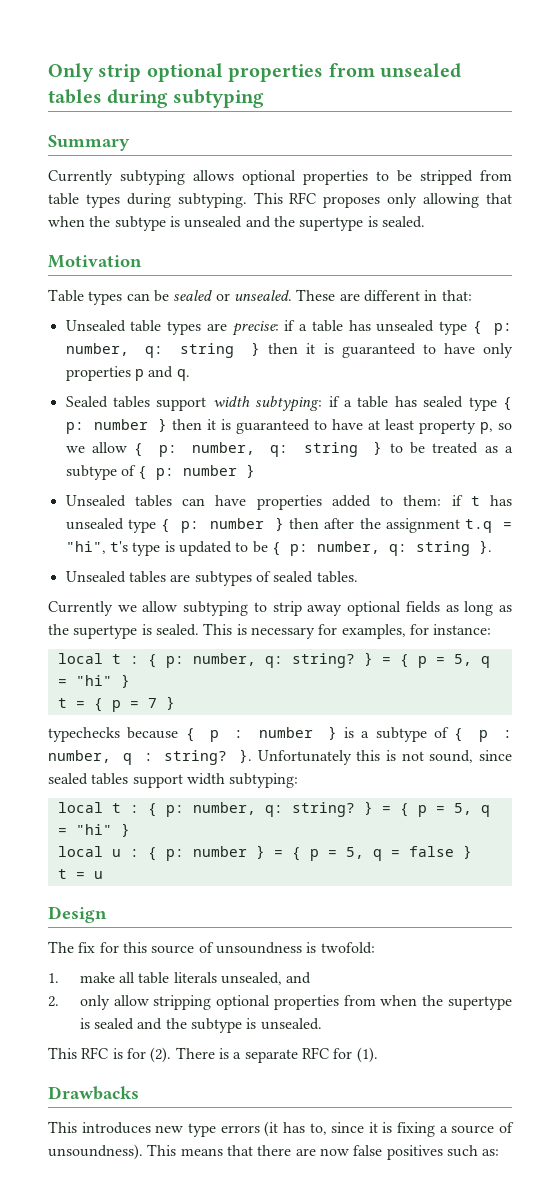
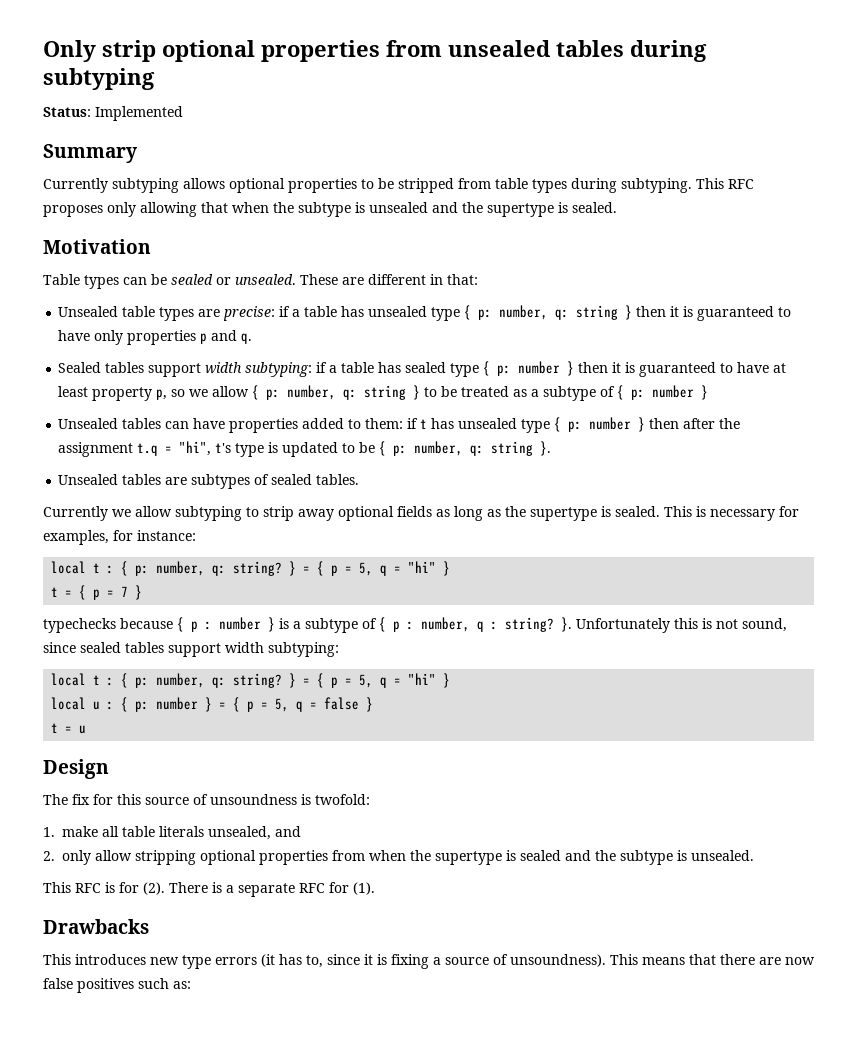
(264, 98) none -> [43,106,183,121] // Status: Implemented

